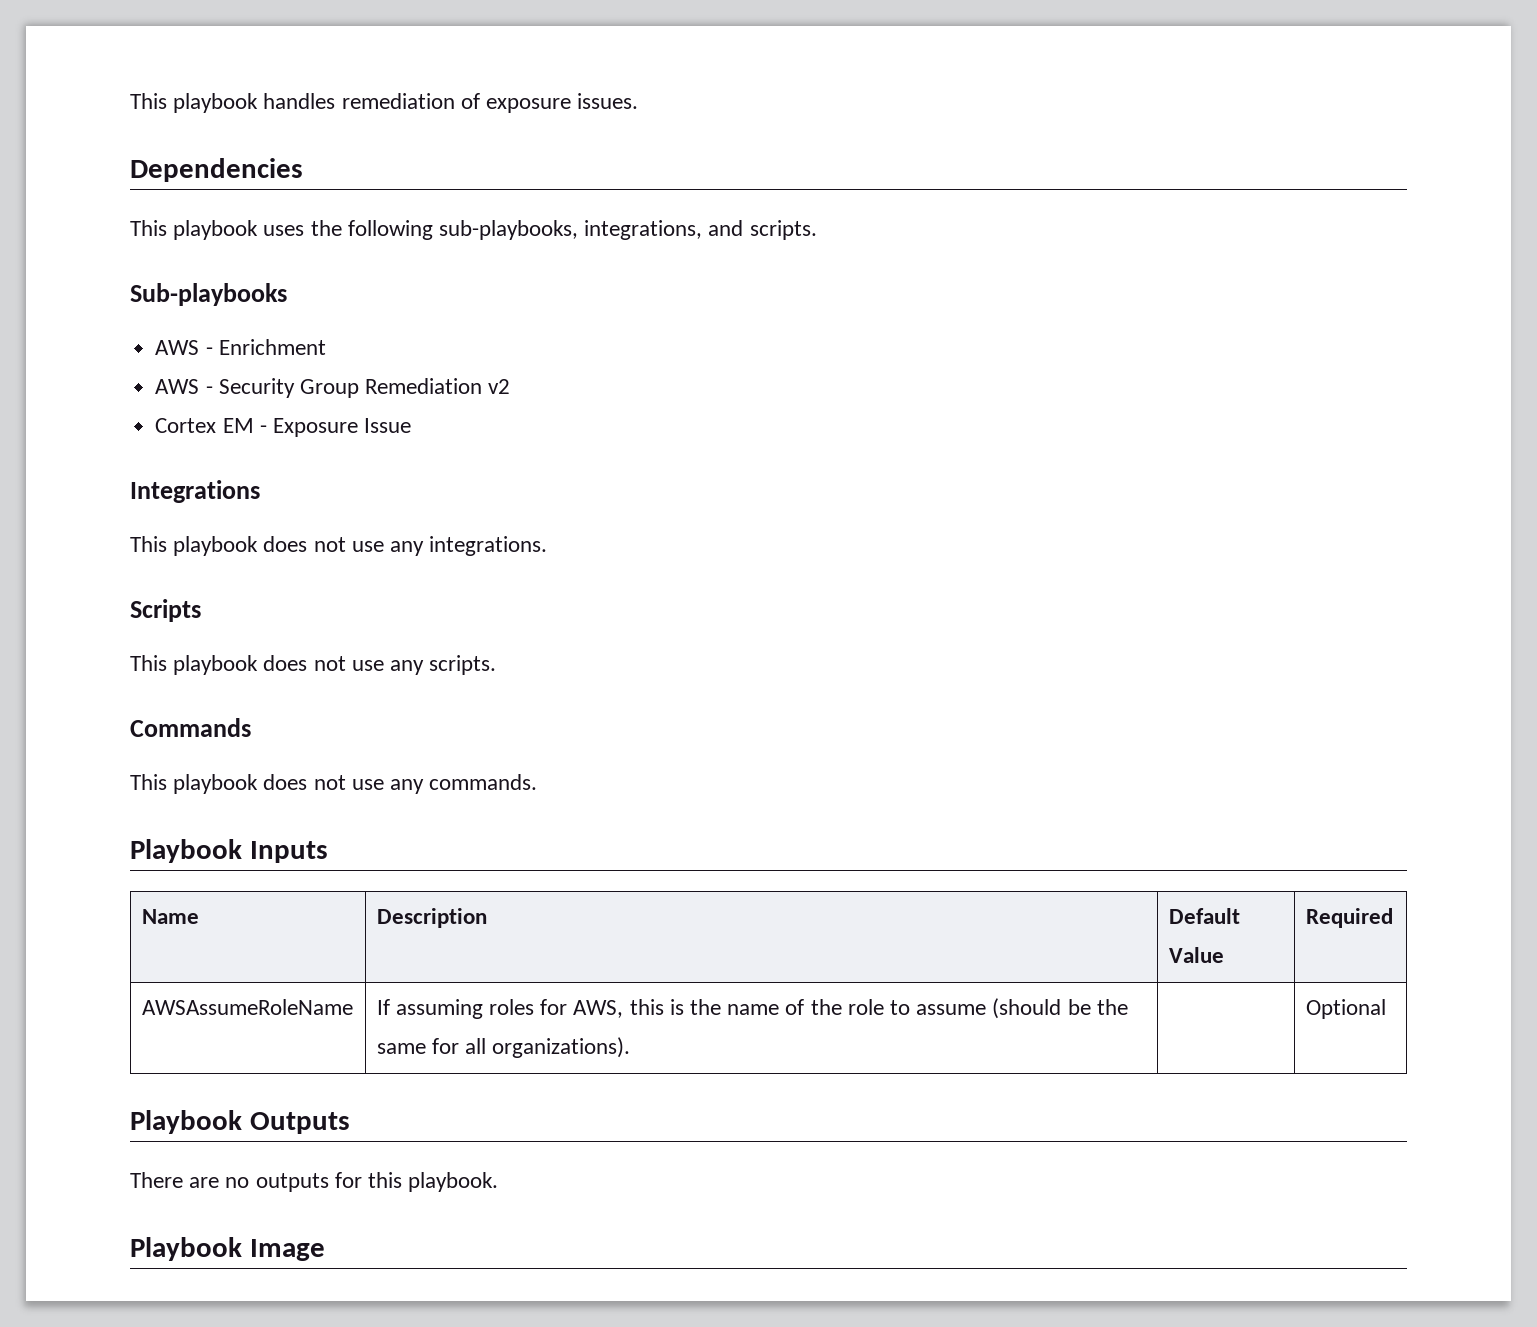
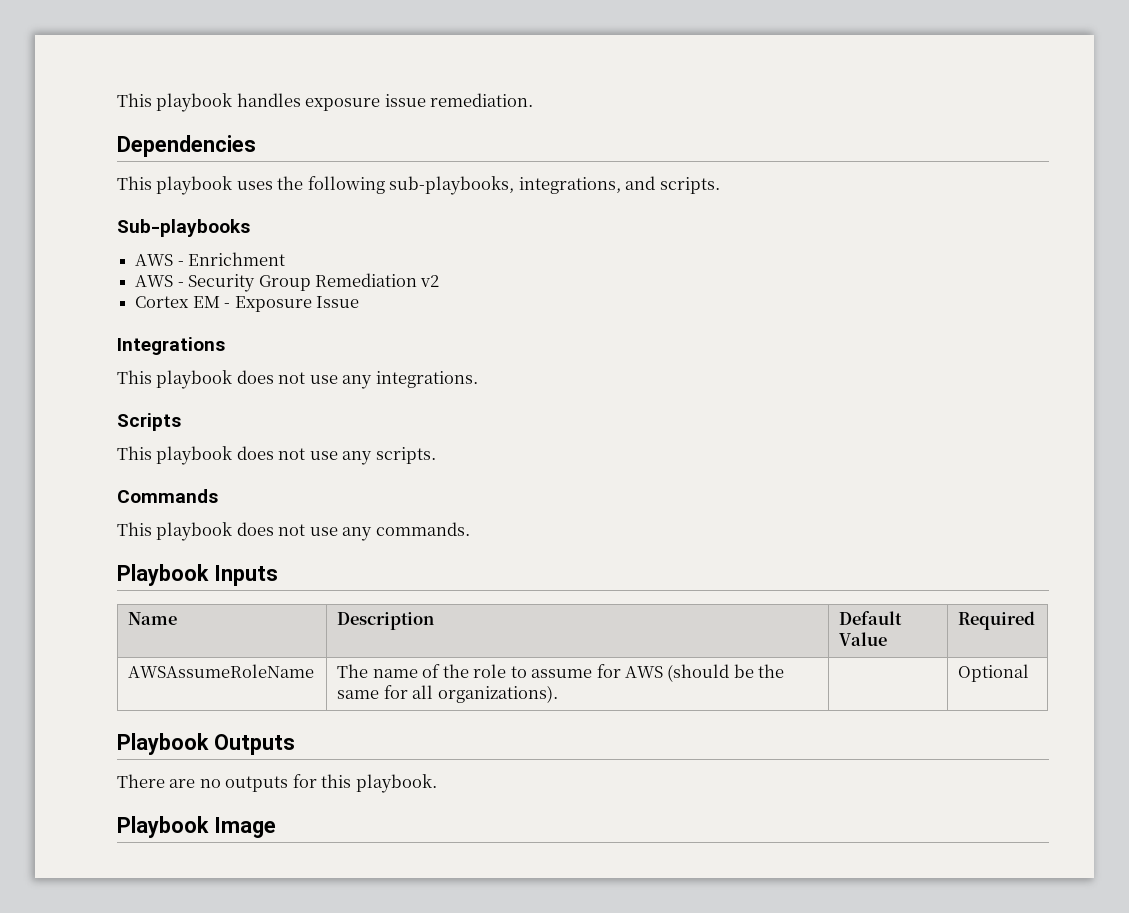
[341,93,639,113] remediation of exposure issues. -> [305,93,534,111] exposure issue remediation.
[376,999,722,1019] If assuming roles for AWS, this is the -> [337,664,369,678] The
(987, 1009) none -> [596,664,663,678] for AWS

